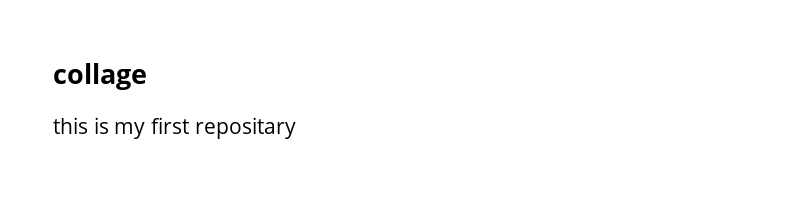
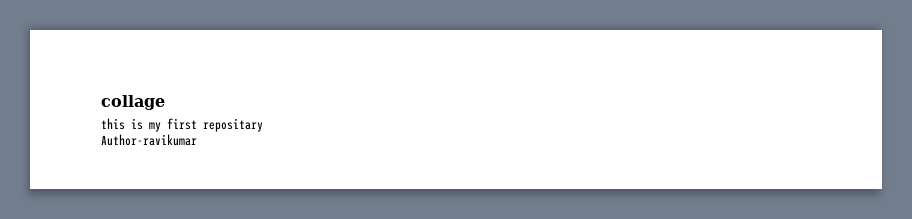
(296, 128) none -> [101,134,197,146] // Author-ravikumar

